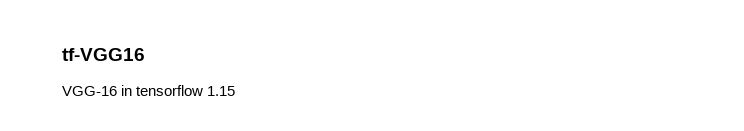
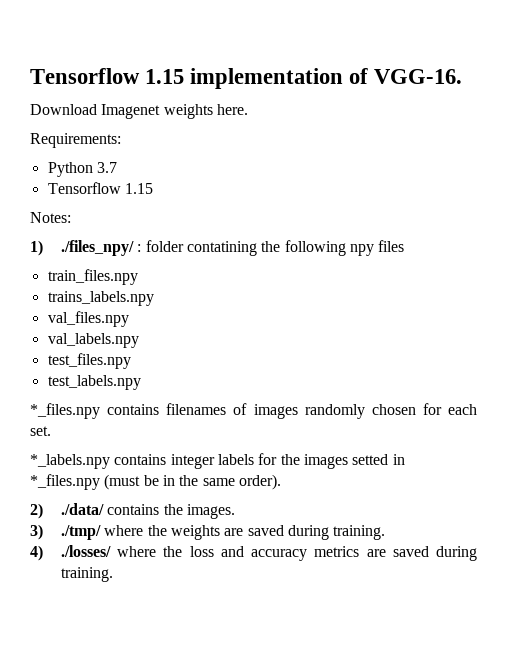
[62,48,145,61] [62,85,236,96] tf-VGG16 // VGG-16 in tensorflow 1.15 -> [30,68,463,89] [30,104,248,119] [30,133,121,148] [47,162,117,177] [47,182,153,194] [30,212,71,223] [30,240,405,256] [47,269,138,285] [47,291,154,306] [47,311,129,327] [47,333,139,348] [47,353,131,369] [47,375,141,390] [30,403,477,419] [30,426,51,436] [30,453,405,469] [30,474,281,490] [30,503,235,519] [30,524,386,540] [30,545,477,561] [60,567,113,582] Tensorflow 1.15 implementation of VGG-16. // Download Imagenet weights here. // Requirements: // Python 3.7 // Tensorflow 1.15 // Notes: // 1) ./files_npy/ : folder contatining the following npy files // train_files.npy // trains_labels.npy // val_files.npy // val_labels.npy // test_files.npy // test_labels.npy // *_files.npy contains filenames of images randomly chosen for each set. // *_labels.npy contains integer labels for the images setted in *_files.npy (must be in the same order). // 2) ./data/ contains the images. // 3) ./tmp/ where the weights are saved during training. // 4) ./losses/ where the loss and accuracy metrics are saved during training.

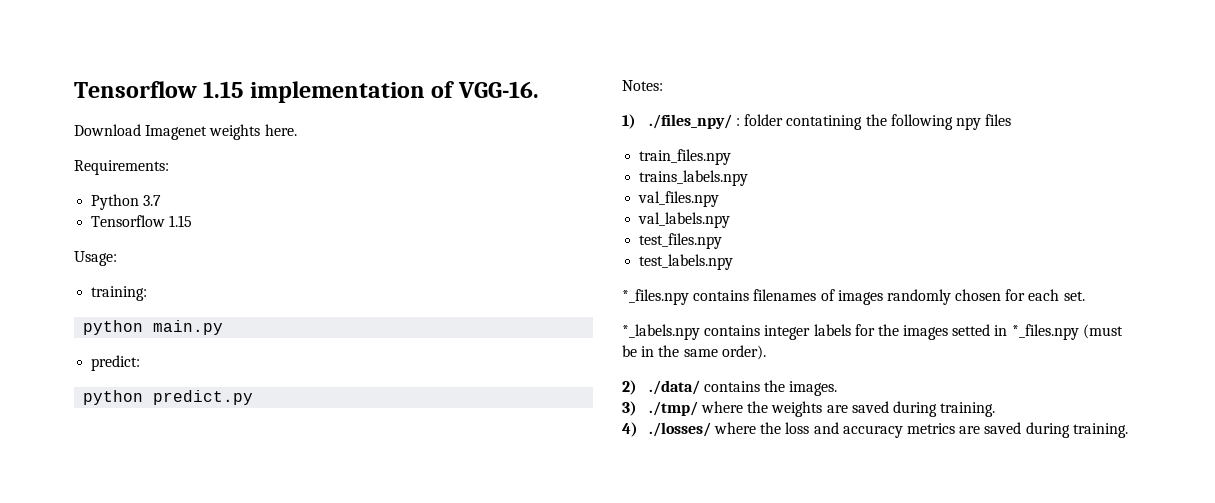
(153, 188) none -> [74,251,117,266] [91,286,148,301] [83,320,224,335] [91,355,141,371] [83,390,254,405] // Usage: // training: // python main.py // predict: // python predict.py

